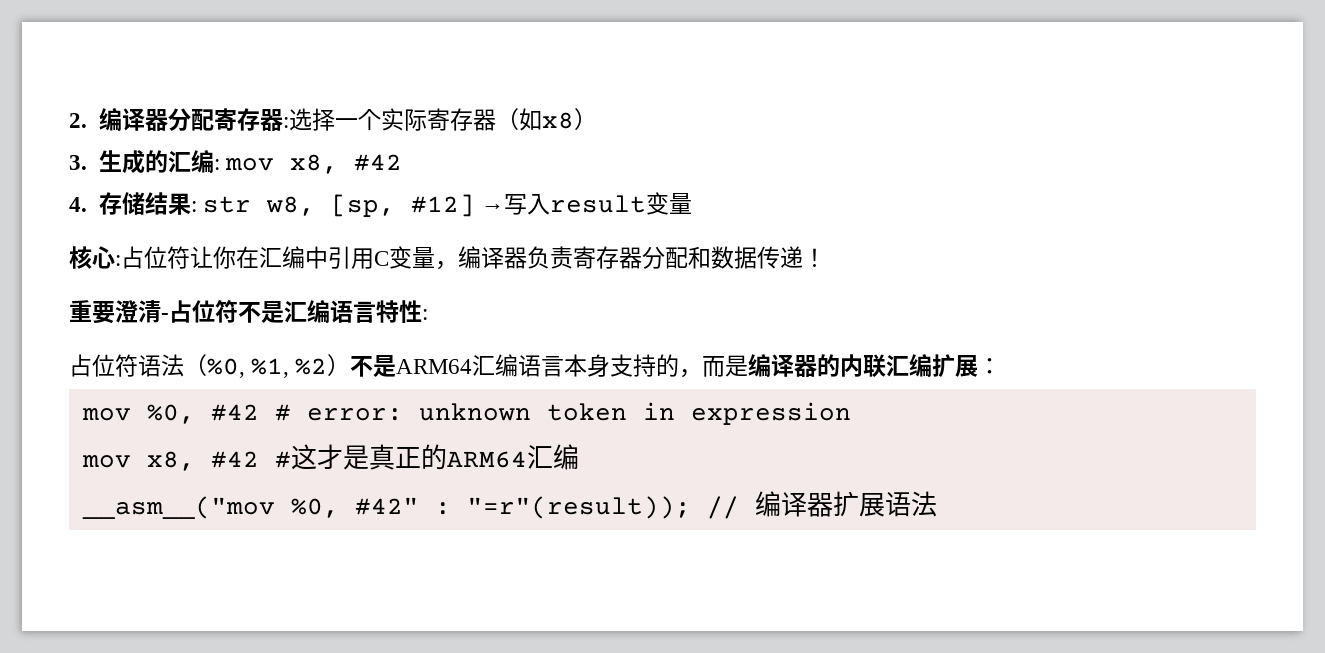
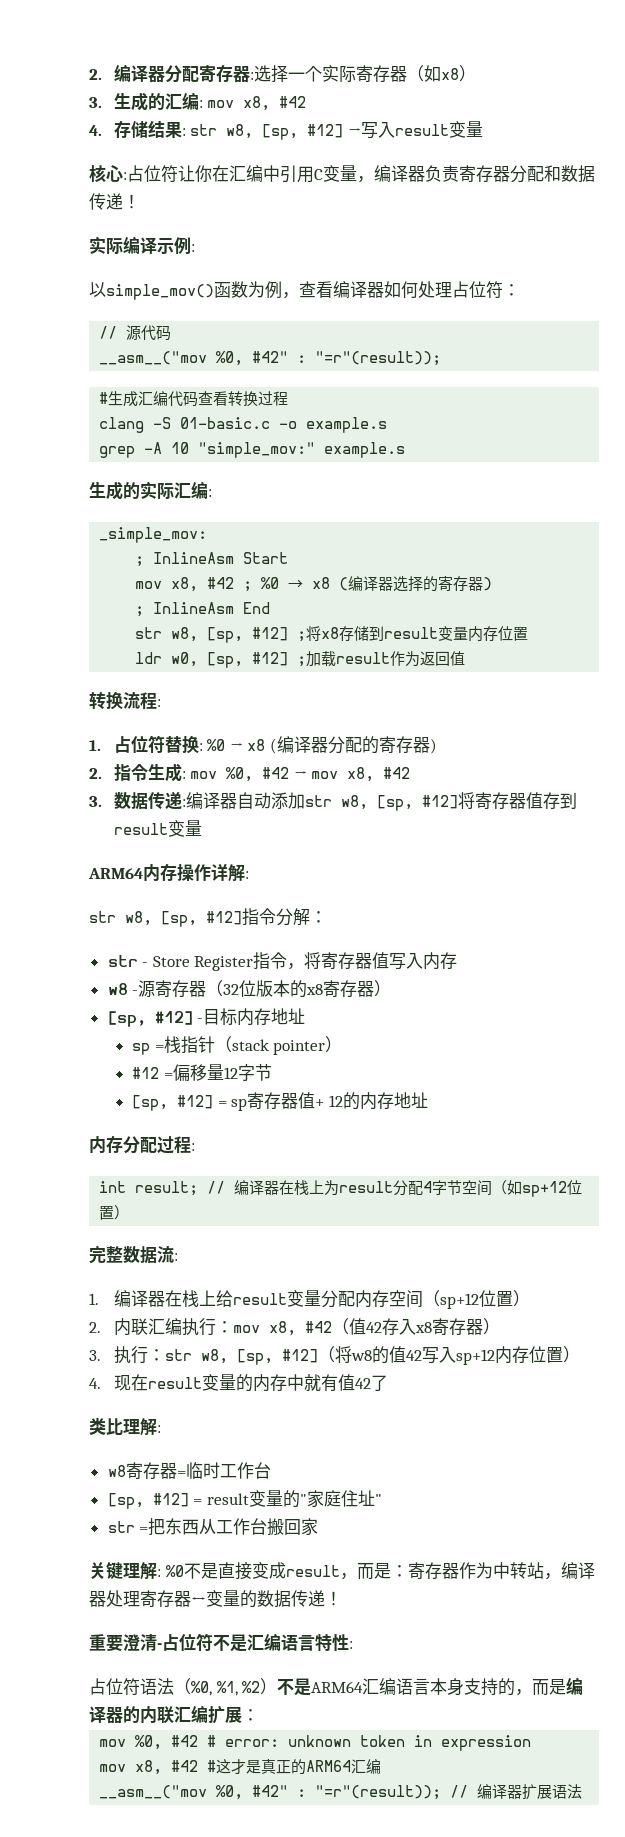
(826, 257) none -> [89,236,195,254] [89,281,520,300] [99,325,172,341] [99,351,442,366] [99,391,289,407] [99,417,388,433] [99,442,406,458] [89,481,212,500] [99,527,208,543] [135,552,289,567] [135,576,493,592] [135,602,271,617] [135,626,529,643] [135,651,466,668] [89,692,161,710] [89,735,437,754] [89,763,411,782] [89,791,577,811] [113,820,202,837] [88,863,249,882] [89,908,327,927] [107,952,458,971] [107,980,392,998] [107,1008,306,1027] [132,1036,343,1055] [132,1064,272,1082] [132,1092,429,1111] [89,1135,195,1154] [99,1180,583,1197] [99,1205,130,1220] [89,1246,178,1264] [89,1290,530,1309] [89,1318,500,1336] [89,1346,580,1365] [89,1374,388,1392] [89,1418,161,1436] [107,1462,271,1480] [107,1490,382,1509] [107,1518,319,1536] [89,1562,595,1580] [89,1590,342,1608] // 实际编译示例: // 以simple_mov()函数为例，查看编译器如何处理占位符： // // 源代码 // __asm__("mov %0, #42" : "=r"(result)); // #生成汇编代码查看转换过程 // clang -S 01-basic.c -o example.s // grep -A 10 "simple_mov:" example.s // 生成的实际汇编: // _simple_mov: // ; InlineAsm Start // mov x8, #42 ; %0 → x8 (编译器选择的寄存器) // ; InlineAsm End // str w8, [sp, #12] ;将x8存储到result变量内存位置 // ldr w0, [sp, #12] ;加载result作为返回值 // 转换流程: // 1.占位符替换: %0 → x8 (编译器分配的寄存器) // 2.指令生成: mov %0, #42 → mov x8, #42 // 3.数据传递:编译器自动添加str w8, [sp, #12]将寄存器值存到result变量 // ARM64内存操作详解: // str w8, [sp, #12]指令分解： // str - Store Register指令，将寄存器值写入内存 // w8 -源寄存器（32位版本的x8寄存器） // [sp, #12] -目标内存地址 // sp =栈指针（stack pointer） // #12 =偏移量12字节 // [sp, #12] = sp寄存器值+ 12的内存地址 // 内存分配过程: // int result; // 编译器在栈上为result分配4字节空间（如sp+12位置） // 完整数据流: // 1.编译器在栈上给result变量分配内存空间（sp+12位置） // 2.内联汇编执行：mov x8, #42（值42存入x8寄存器） // 3.执行：str w8, [sp, #12]（将w8的值42写入sp+12内存位置） // 4.现在result变量的内存中就有值42了 // 类比理解: // w8寄存器=临时工作台 // [sp, #12] = result变量的"家庭住址" // str =把东西从工作台搬回家 // 关键理解: %0不是直接变成result，而是：寄存器作为中转站，编译器处理寄存器↔变量的数据传递！

